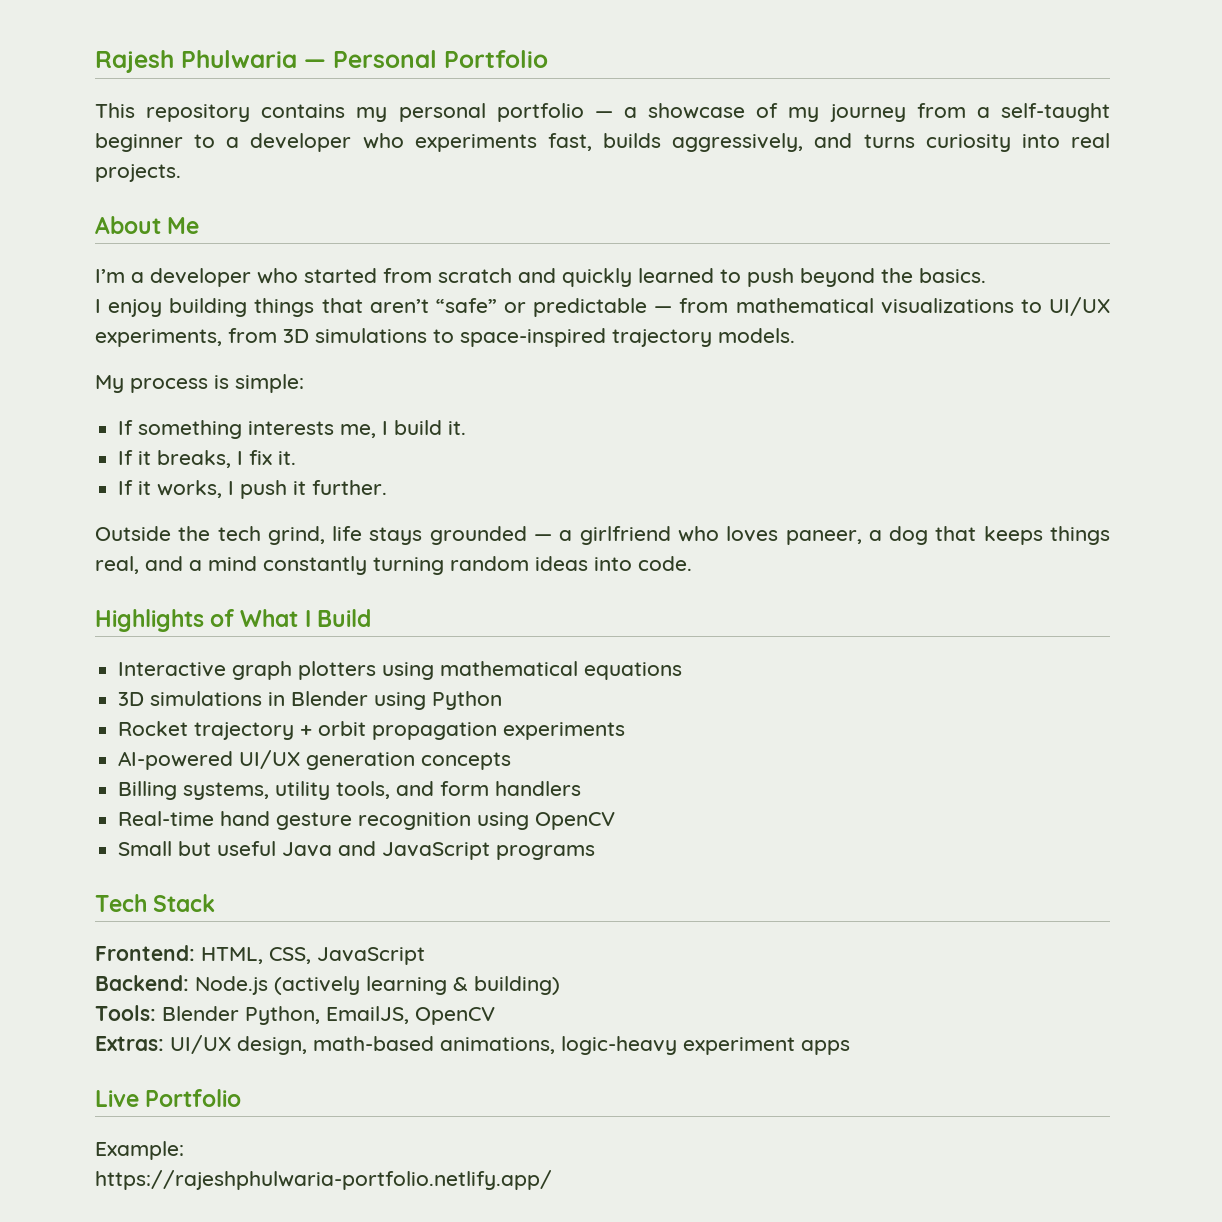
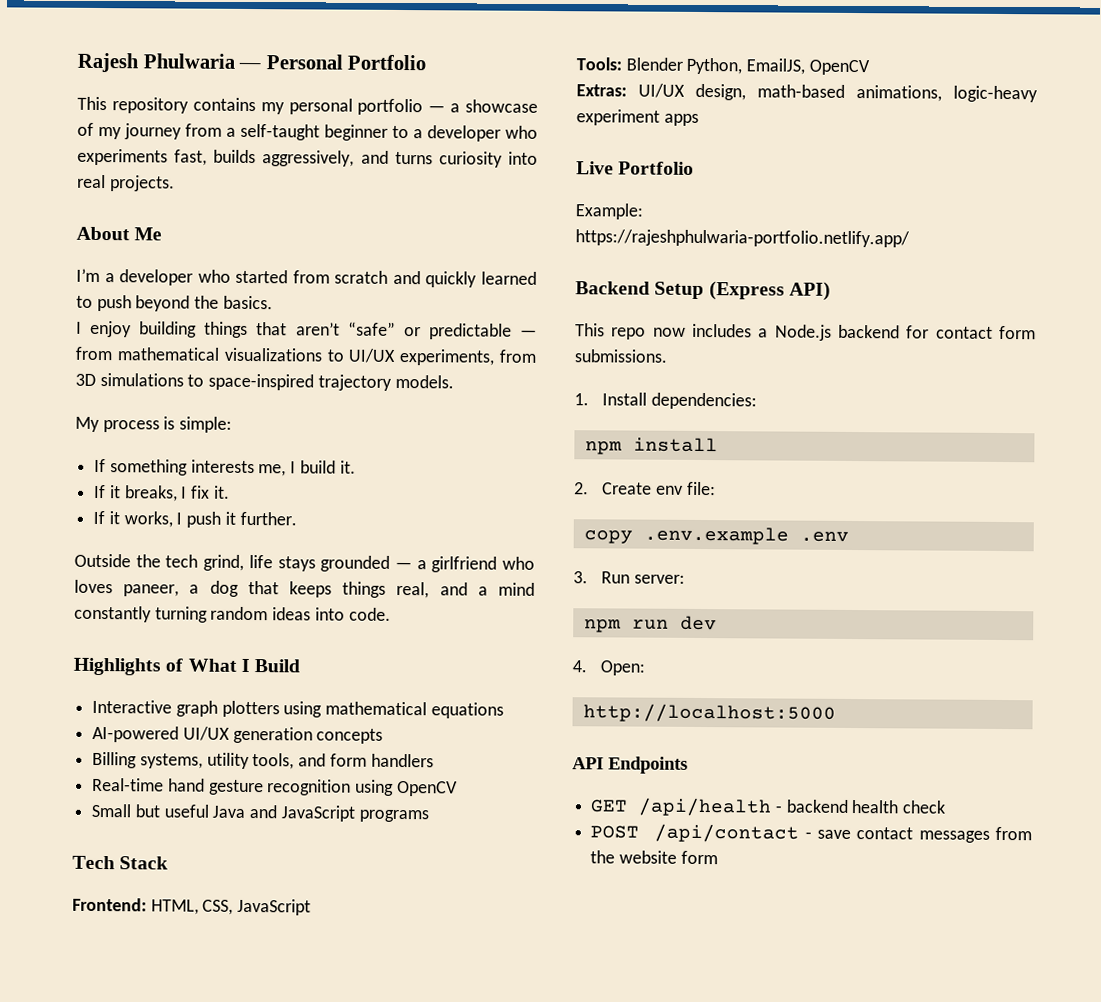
[118,691,503,710] [118,721,626,740] // 3D simulations in Blender using Python // Rocket trajectory + orbit propagation experiments -> (504, 710) none
[95,975,560,995] // Backend: Node.js (actively learning & building) -> (312, 907) none
(552, 1180) none -> [575,281,831,301] [575,323,1036,341] [574,349,668,363] [574,392,758,410] [584,437,718,455] [574,481,716,496] [583,526,849,545] [573,571,686,584] [583,615,717,633] [572,660,646,676] [582,703,836,723] [572,756,688,774] [590,797,947,817] [590,823,1032,843] [590,850,718,865] // Backend Setup (Express API) // This repo now includes a Node.js backend for contact form submissions. // 1. Install dependencies: // npm install // 2. Create env file: // copy .env.example .env // 3. Run server: // npm run dev // 4. Open: // http://localhost:5000 // API Endpoints // GET /api/health - backend health check // POST /api/contact - save contact messages from the website form

